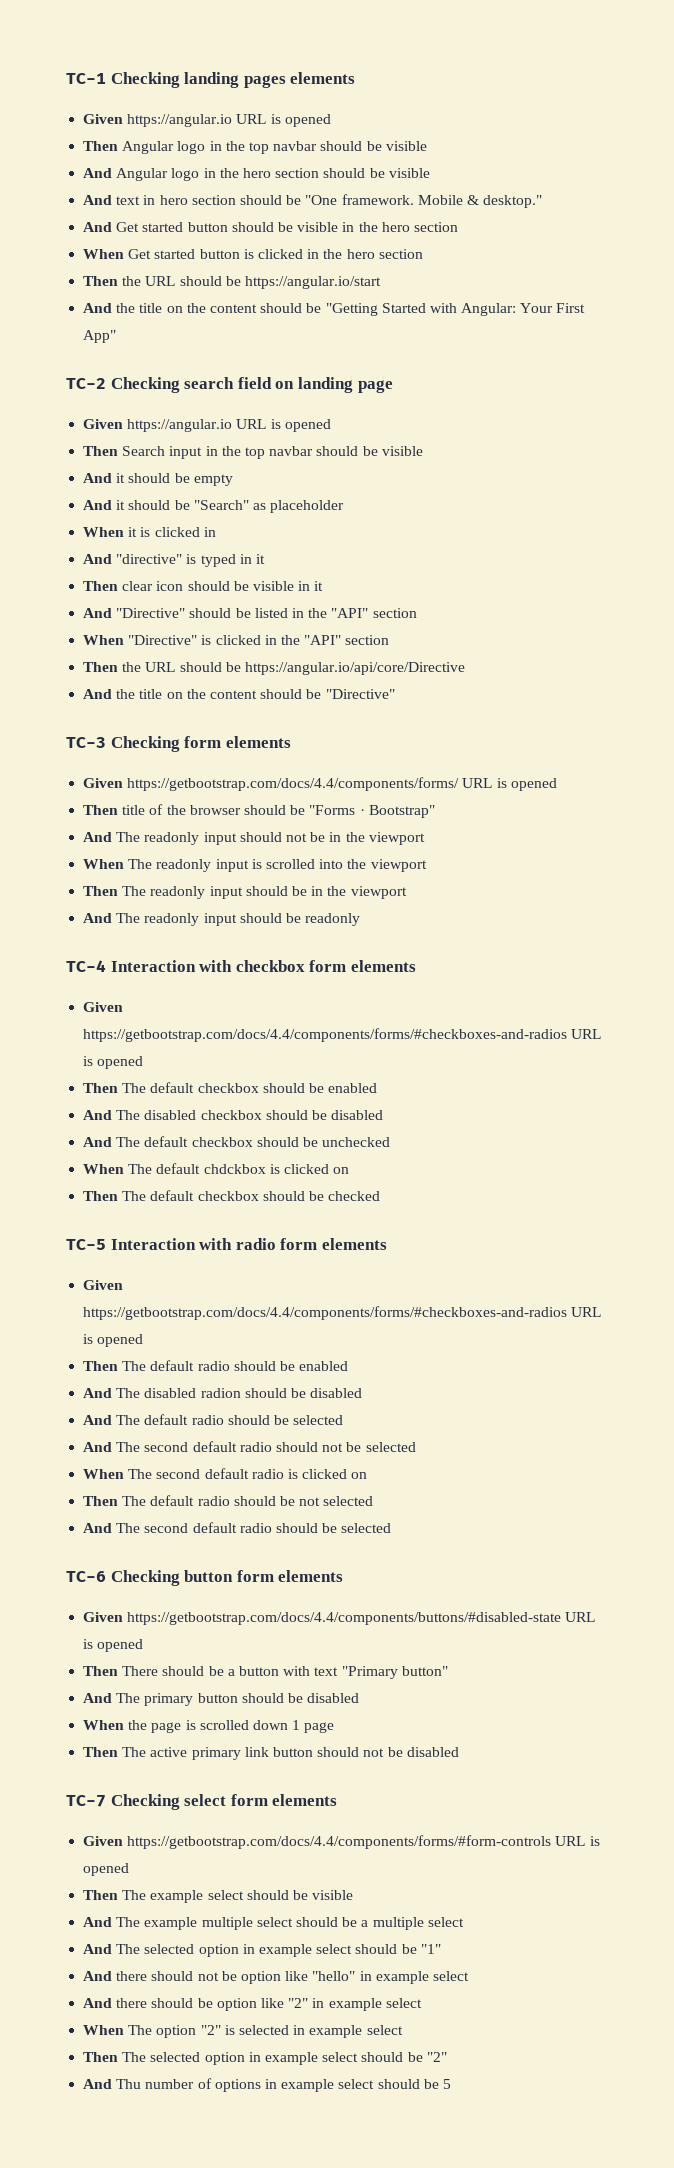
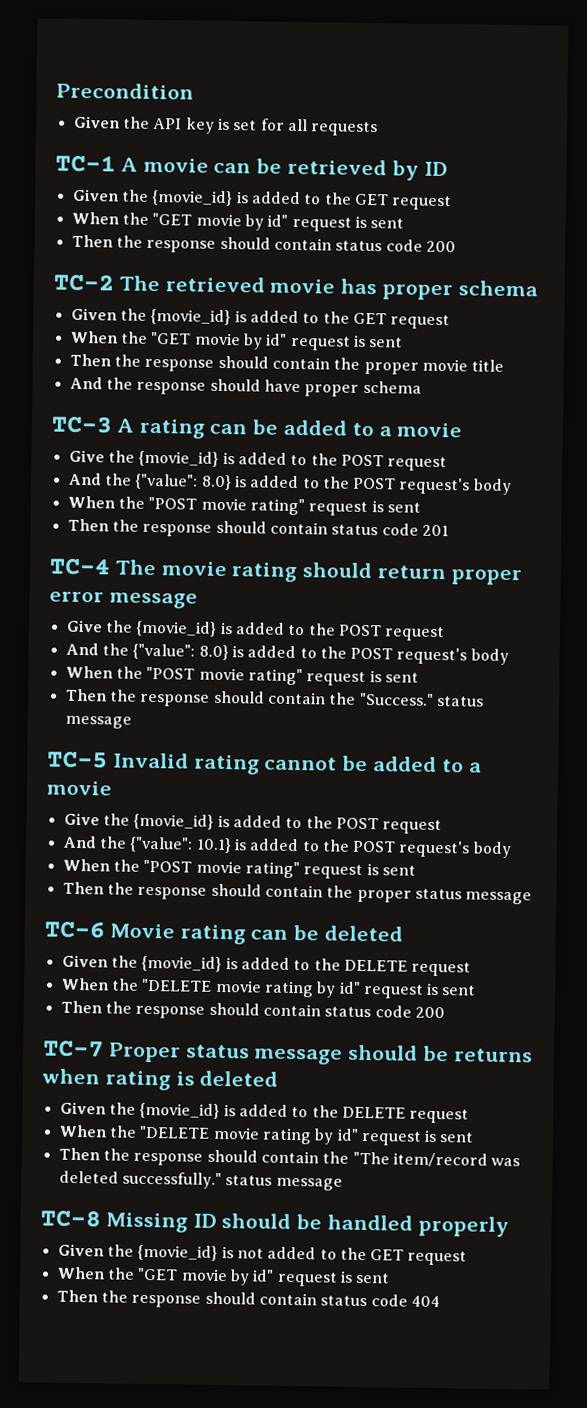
[66,72,356,88] [83,114,331,127] [83,141,427,154] [83,168,430,181] [83,194,543,208] [83,222,458,232] [83,249,423,259] [83,276,381,289] [83,303,586,316] [83,330,117,343] [66,377,393,393] [83,419,331,432] [83,446,423,459] [83,473,233,486] [83,500,345,513] [83,527,216,537] [83,554,265,567] [83,581,324,591] [83,608,417,618] [83,635,390,645] [83,662,465,675] [83,689,395,699] [66,736,291,752] [83,777,557,791] [83,804,435,818] [83,832,425,845] [83,859,427,872] [83,886,407,899] [83,913,361,926] [66,960,416,972] [83,1002,124,1012] [83,1028,602,1042] [83,1056,144,1069] [83,1082,378,1093] [83,1110,384,1120] [83,1136,391,1147] [83,1163,350,1174] [83,1190,381,1201] [66,1238,387,1250] [83,1280,124,1290] [83,1306,602,1320] [83,1334,144,1347] [83,1360,349,1371] [83,1388,363,1398] [83,1414,344,1425] [83,1441,416,1452] [83,1468,368,1479] [83,1495,374,1506] [83,1522,392,1533] [66,1570,344,1586] [83,1612,596,1625] [83,1639,144,1652] [83,1666,448,1679] [83,1693,360,1706] [83,1720,335,1733] [83,1747,459,1760] [66,1794,338,1810] [83,1835,600,1849] [83,1863,130,1876] [83,1890,354,1903] [83,1917,464,1930] [83,1944,441,1957] [83,1971,469,1984] [83,1998,422,2011] [83,2025,403,2038] [83,2052,447,2065] [83,2078,451,2092] TC-1 Checking landing pages elements // Given https://angular.io URL is opened // Then Angular logo in the top navbar should be visible // And Angular logo in the hero section should be visible // And text in hero section should be "One framework. Mobile & desktop." // And Get started button should be visible in the hero section // When Get started button is clicked in the hero section // Then the URL should be https://angular.io/start // And the title on the content should be "Getting Started with Angular: Your First App" // TC-2 Checking search field on landing page // Given https://angular.io URL is opened // Then Search input in the top navbar should be visible // And it should be empty // And it should be "Search" as placeholder // When it is clicked in // And "directive" is typed in it // Then clear icon should be visible in it // And "Directive" should be listed in the "API" section // When "Directive" is clicked in the "API" section // Then the URL should be https://angular.io/api/core/Directive // And the title on the content should be "Directive" // TC-3 Checking form elements // Given https://getbootstrap.com/docs/4.4/components/forms/ URL is opened // Then title of the browser should be "Forms · Bootstrap" // And The readonly input should not be in the viewport // When The readonly input is scrolled into the viewport // Then The readonly input should be in the viewport // And The readonly input should be readonly // TC-4 Interaction with checkbox form elements // Given https://getbootstrap.com/docs/4.4/components/forms/#checkboxes-and-radios URL is opened // Then The default checkbox should be enabled // And The disabled checkbox should be disabled // And The default checkbox should be unchecked // When The default chdckbox is clicked on // Then The default checkbox should be checked // TC-5 Interaction with radio form elements // Given https://getbootstrap.com/docs/4.4/components/forms/#checkboxes-and-radios URL is opened // Then The default radio should be enabled // And The disabled radion should be disabled // And The default radio should be selected // And The second default radio should not be selected // When The second default radio is clicked on // Then The default radio should be not selected // And The second default radio should be selected // TC-6 Checking button form elements // Given https://getbootstrap.com/docs/4.4/components/buttons/#disabled-state URL is opened // Then There should be a button with text "Primary button" // And The primary button should be disabled // When the page is scrolled down 1 page // Then The active primary link button should not be disabled // TC-7 Checking select form elements // Given https://getbootstrap.com/docs/4.4/components/forms/#form-controls URL is opened // Then The example select should be visible // And The example multiple select should be a multiple select // And The selected option in example select should be "1" // And there should not be option like "hello" in example select // And there should be option like "2" in example select // When The option "2" is selected in example select // Then The selected option in example select should be "2" // And Thu number of options in example select should be 5 -> [56,82,194,100] [73,115,379,137] [55,154,448,181] [72,188,453,211] [71,211,405,232] [71,234,456,253] [53,273,538,301] [70,307,451,330] [70,330,404,351] [69,353,505,375] [69,376,422,397] [51,415,463,439] [68,449,448,472] [68,472,512,496] [67,495,421,517] [67,518,449,537] [49,557,522,586] [49,591,198,609] [65,619,446,642] [65,642,509,665] [65,665,419,687] [65,688,484,707] [64,715,132,729] [47,750,482,775] [46,780,112,796] [63,812,443,835] [62,835,512,859] [62,858,416,879] [62,881,533,905] [44,920,404,945] [61,954,472,977] [60,977,477,999] [60,1000,445,1019] [43,1039,533,1065] [42,1068,279,1091] [59,1101,470,1124] [58,1124,475,1146] [58,1147,521,1168] [58,1170,343,1191] [40,1209,509,1238] [57,1243,468,1266] [56,1266,391,1287] [56,1289,440,1308] Precondition // Given the API key is set for all requests // TC-1 A movie can be retrieved by ID // Given the {movie_id} is added to the GET request // When the "GET movie by id" request is sent // Then the response should contain status code 200 // TC-2 The retrieved movie has proper schema // Given the {movie_id} is added to the GET request // When the "GET movie by id" request is sent // Then the response should contain the proper movie title // And the response should have proper schema // TC-3 A rating can be added to a movie // Give the {movie_id} is added to the POST request // And the {"value": 8.0} is added to the POST request's body // When the "POST movie rating" request is sent // Then the response should contain status code 201 // TC-4 The movie rating should return proper error message // Give the {movie_id} is added to the POST request // And the {"value": 8.0} is added to the POST request's body // When the "POST movie rating" request is sent // Then the response should contain the "Success." status message // TC-5 Invalid rating cannot be added to a movie // Give the {movie_id} is added to the POST request // And the {"value": 10.1} is added to the POST request's body // When the "POST movie rating" request is sent // Then the response should contain the proper status message // TC-6 Movie rating can be deleted // Given the {movie_id} is added to the DELETE request // When the "DELETE movie rating by id" request is sent // Then the response should contain status code 200 // TC-7 Proper status message should be returns when rating is deleted // Given the {movie_id} is added to the DELETE request // When the "DELETE movie rating by id" request is sent // Then the response should contain the "The item/record was deleted successfully." status message // TC-8 Missing ID should be handled properly // Given the {movie_id} is not added to the GET request // When the "GET movie by id" request is sent // Then the response should contain status code 404

